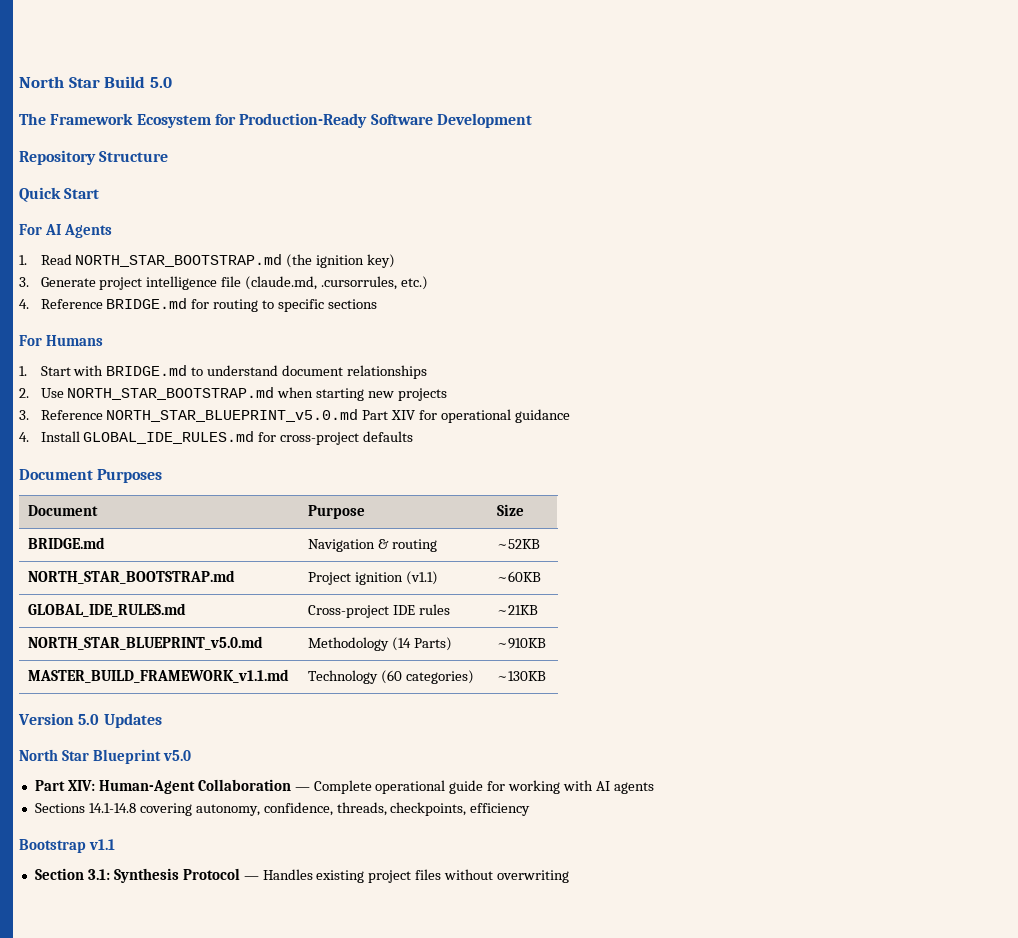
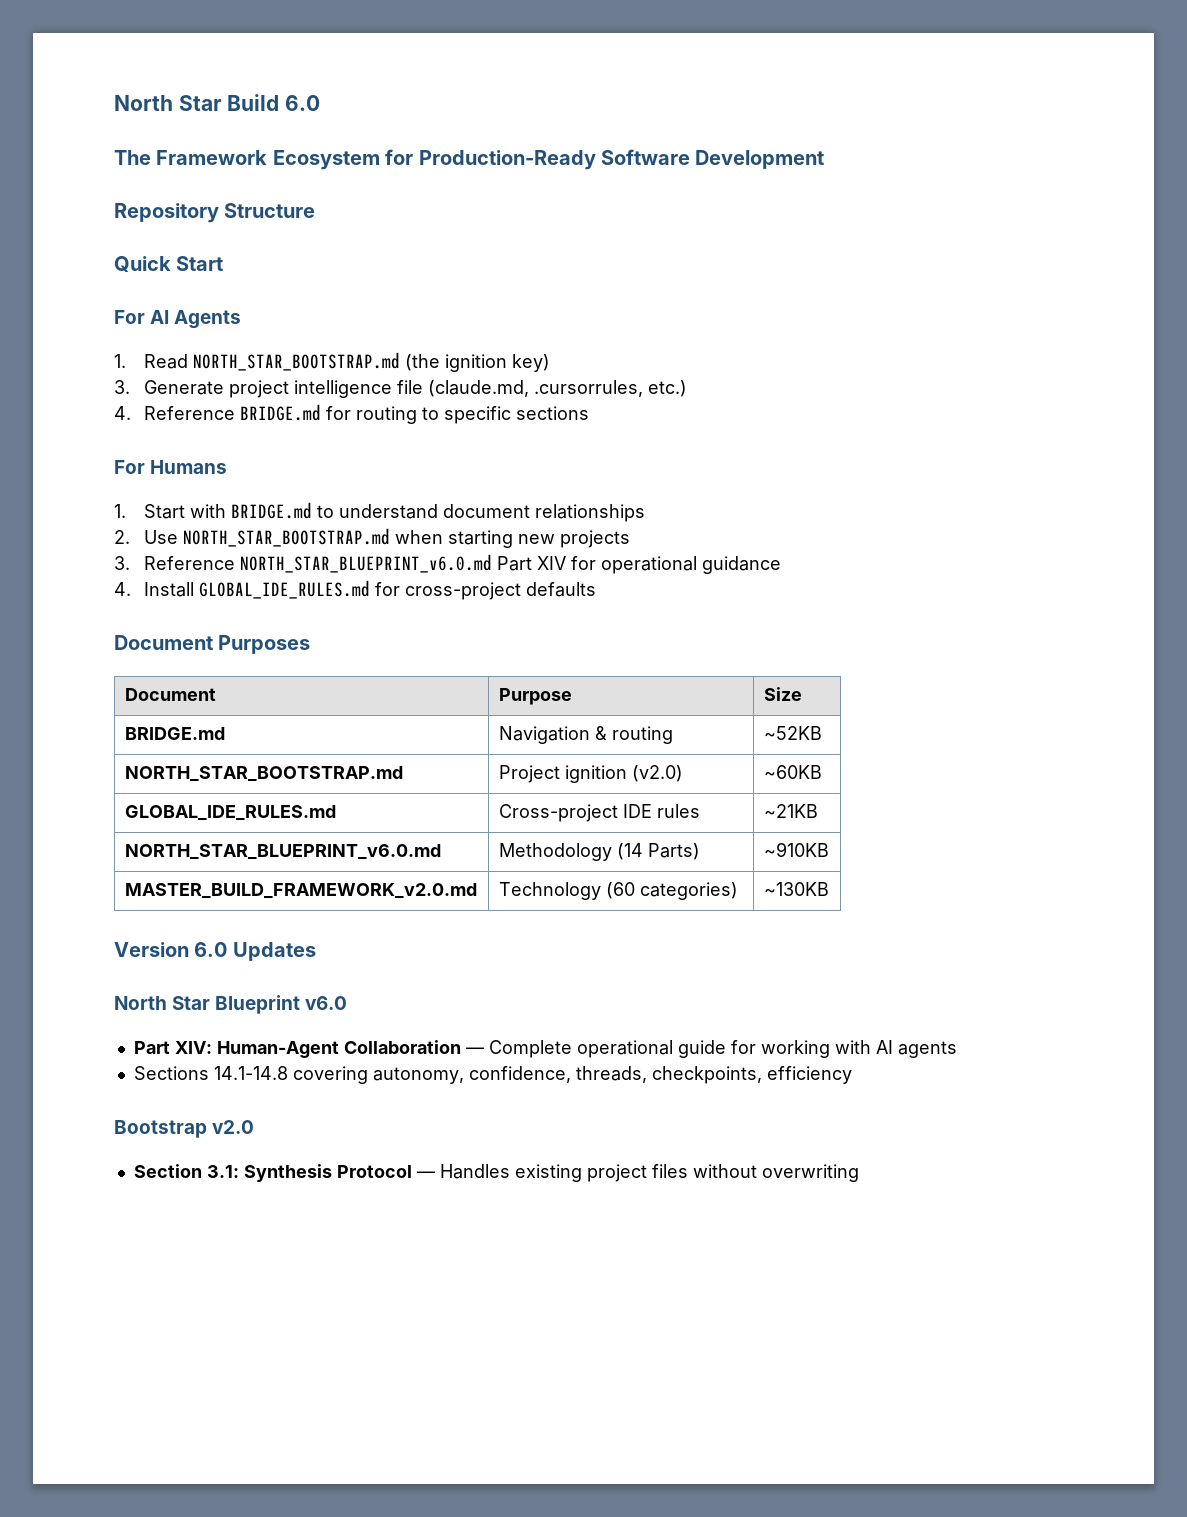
[149,77,172,88] 5.0 -> [285,95,321,111] 6.0
[106,409,359,422] NORTH_STAR_BLUEPRINT_v5.0.md -> [239,554,492,573] NORTH_STAR_BLUEPRINT_v6.0.md
[406,571,439,585] (v1.1) -> [631,765,683,782] (v2.0)
[28,636,264,650] NORTH_STAR_BLUEPRINT_v5.0.md -> [124,844,441,860] NORTH_STAR_BLUEPRINT_v6.0.md
[28,669,290,683] MASTER_BUILD_FRAMEWORK_v1.1.md -> [124,883,477,899] MASTER_BUILD_FRAMEWORK_v2.0.md
[78,714,100,725] 5.0 -> [194,942,228,957] 6.0
[163,750,192,761] v5.0 -> [305,996,348,1010] v6.0
[89,839,116,850] v1.1 -> [212,1120,255,1134] v2.0

